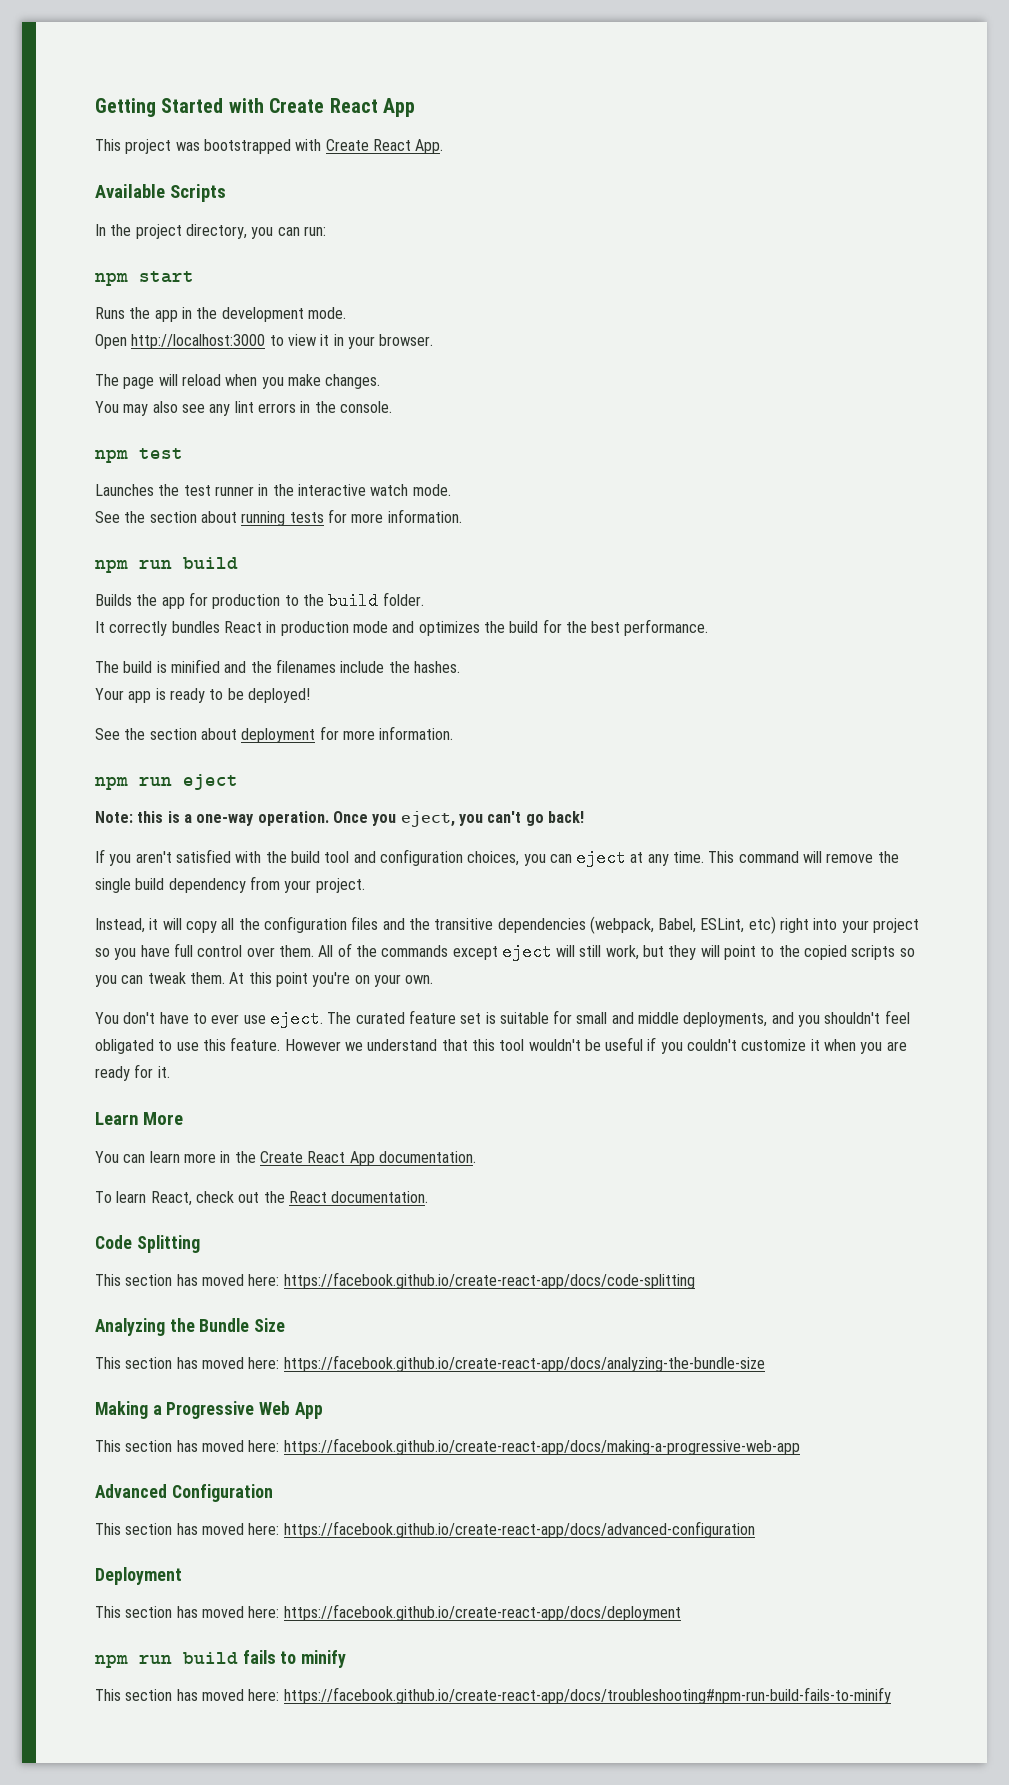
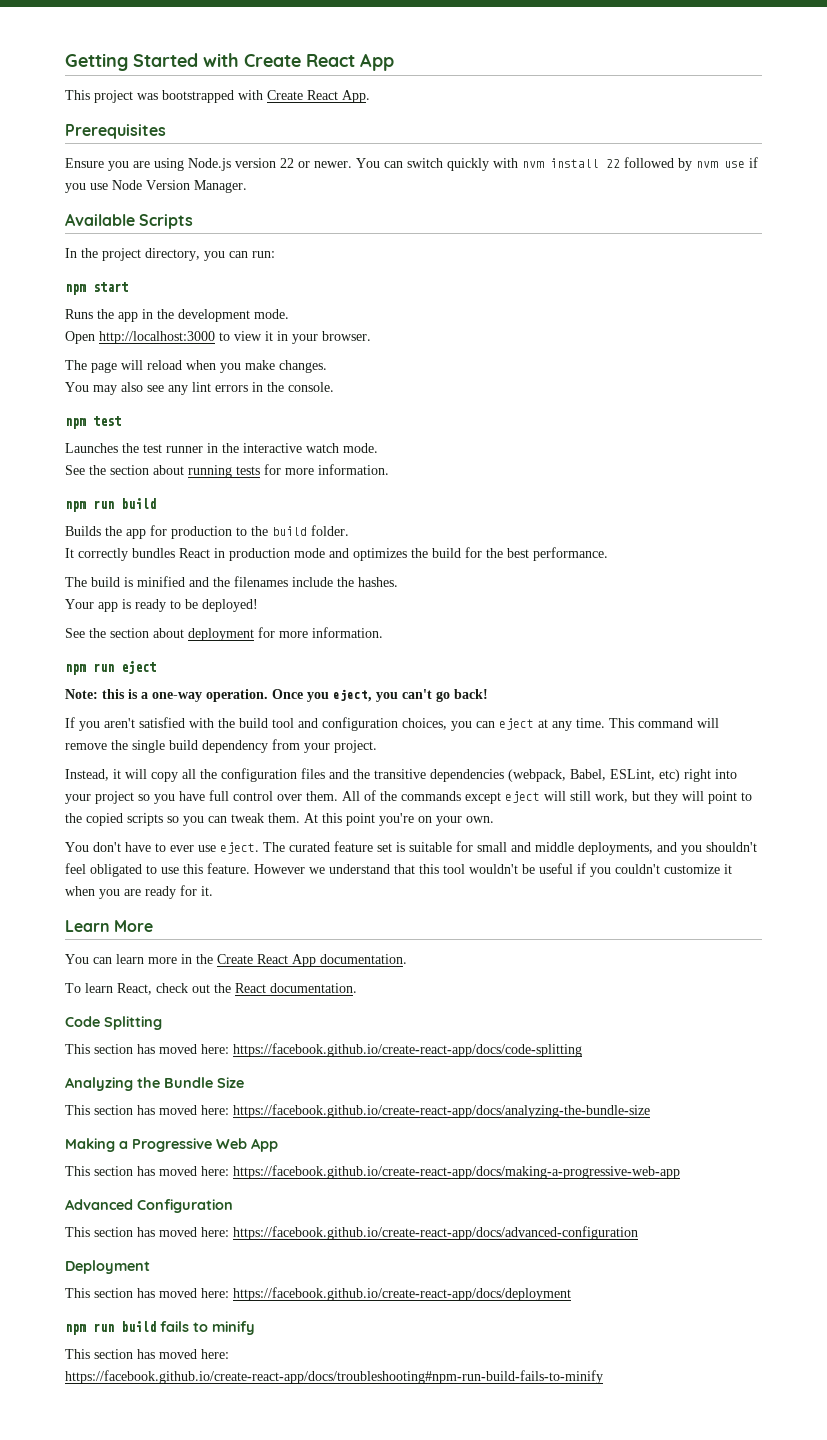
(444, 146) none -> [65,124,166,139] [65,157,758,171] [65,180,247,193] // Prerequisites // Ensure you are using Node.js version 22 or newer. You can switch quickly with nvm install 22 followed by nvm use if you use Node Version Manager.

